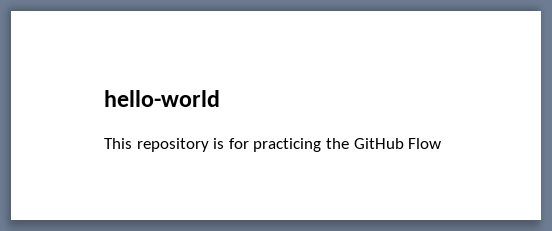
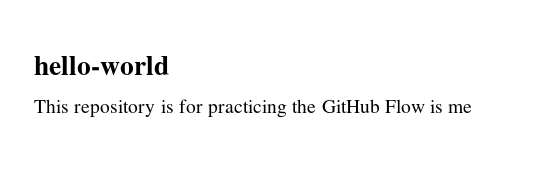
(442, 143) none -> [430,100,473,113] is me

